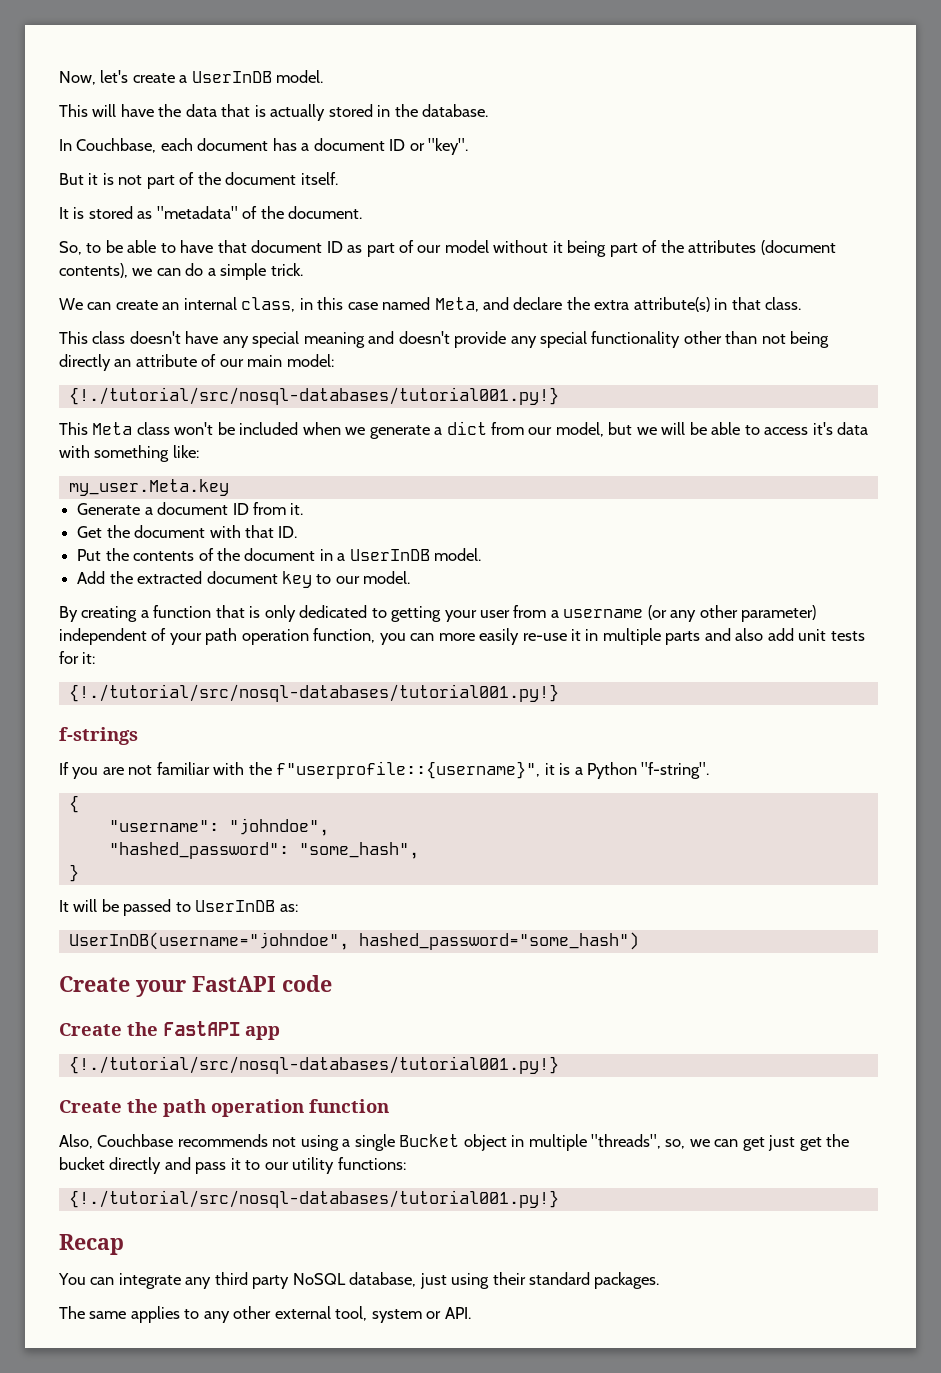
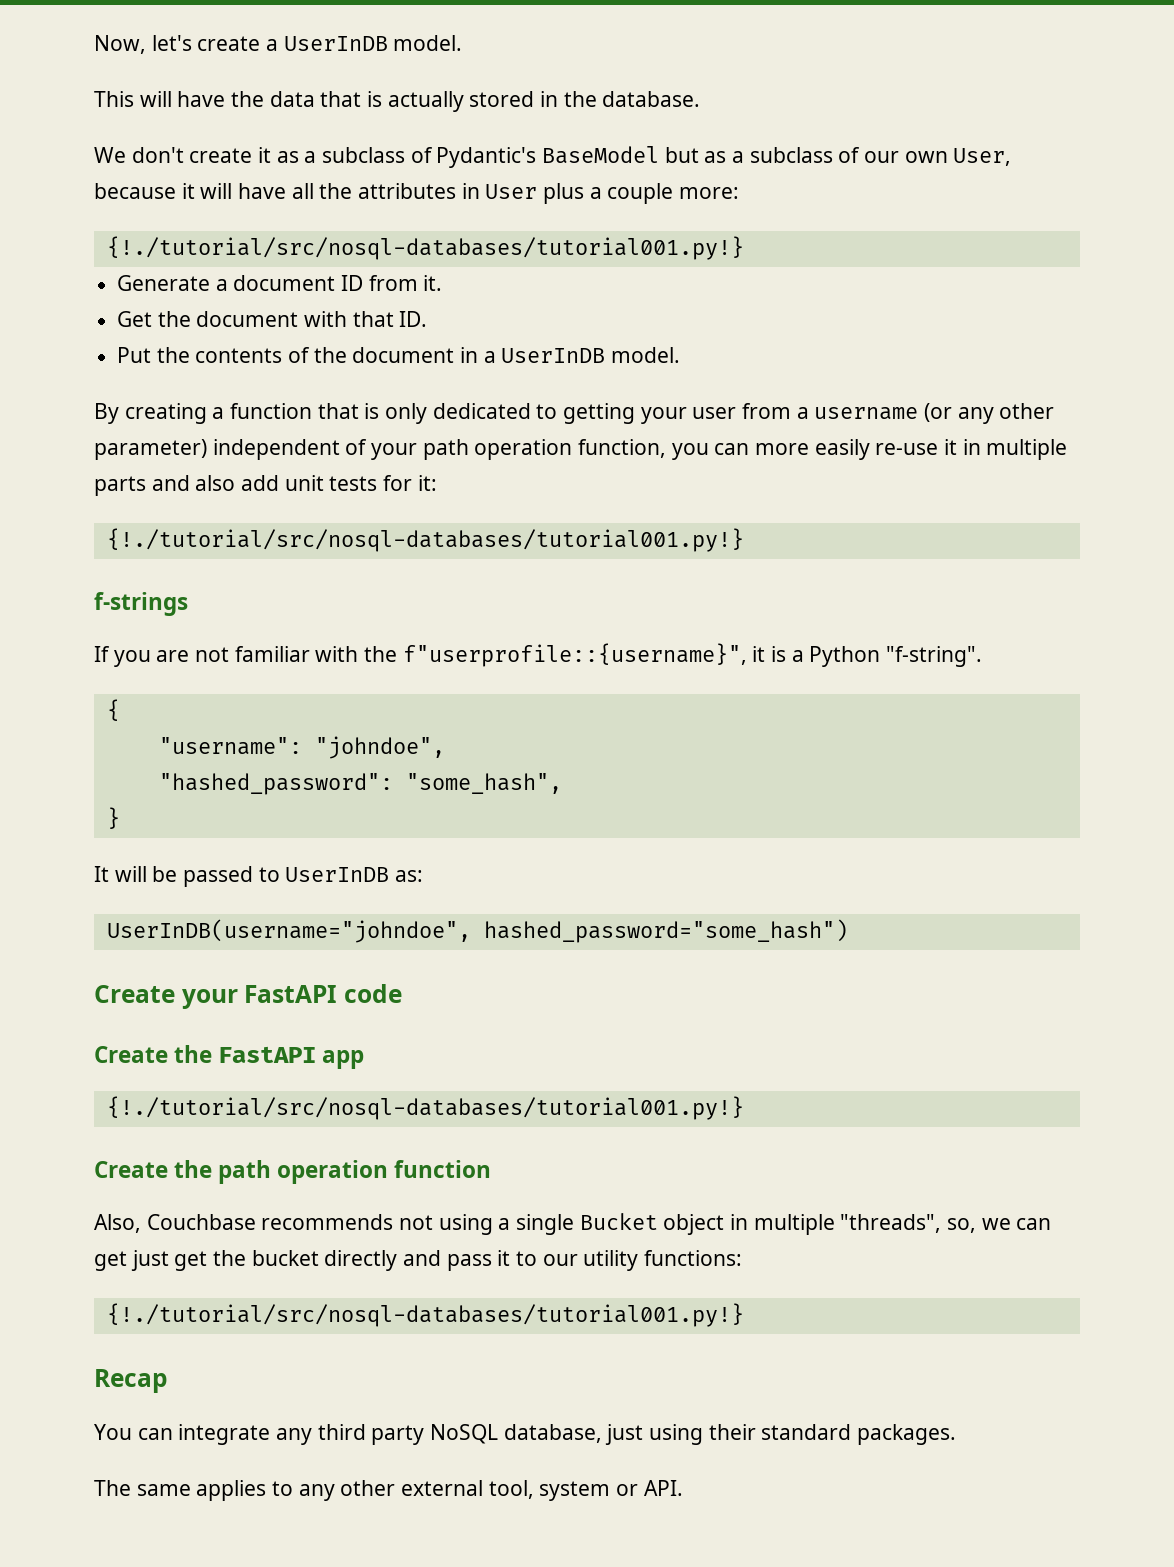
[59,138,469,155] [59,172,338,189] [59,206,363,219] [59,240,836,257] [59,263,303,280] [59,297,802,312] [59,331,830,348] [59,354,334,371] [68,387,559,405] [59,421,869,439] [59,445,199,462] [68,479,229,496] In Couchbase, each document has a document ID or "key". // But it is not part of the document itself. // It is stored as "metadata" of the document. // So, to be able to have that document ID as part of our model without it being part of the attributes (document contents), we can do a simple trick. // We can create an internal class, in this case named Meta, and declare the extra attribute(s) in that class. // This class doesn't have any special meaning and doesn't provide any special functionality other than not being directly an attribute of our main model: // {!./tutorial/src/nosql-databases/tutorial001.py!} // This Meta class won't be included when we generate a dict from our model, but we will be able to access it's data with something like: // my_user.Meta.key -> [94,146,1012,168] [94,183,740,204] [106,236,744,260] We don't create it as a subclass of Pydantic's BaseModel but as a subclass of our own User, because it will have all the attributes in User plus a couple more: // {!./tutorial/src/nosql-databases/tutorial001.py!}
[77,571,411,588] // Add the extracted document key to our model. -> (681, 355) none

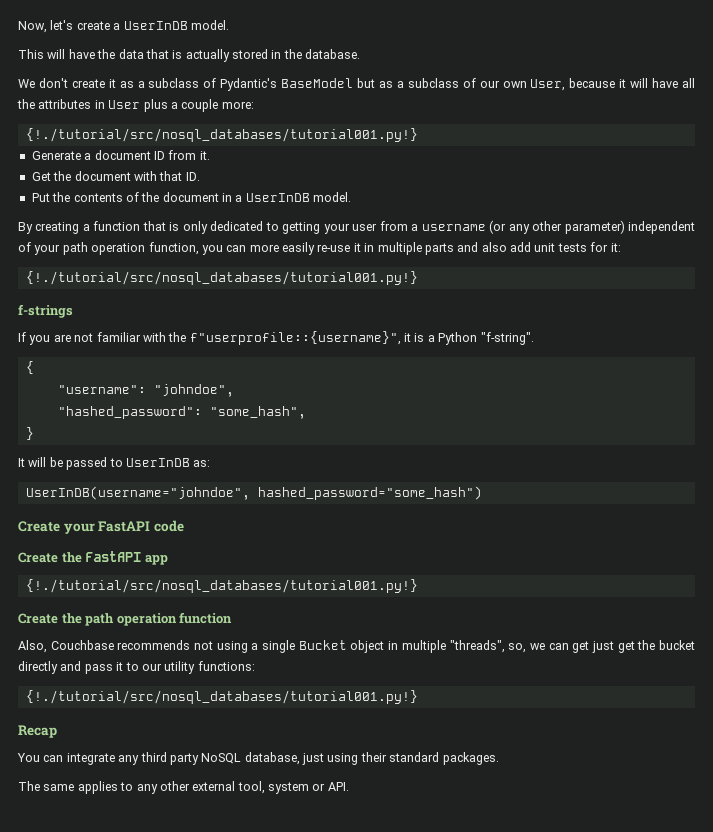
[106,236,744,260] {!./tutorial/src/nosql-databases/tutorial001.py!} -> [25,128,418,142] {!./tutorial/src/nosql_databases/tutorial001.py!}
[106,528,744,552] {!./tutorial/src/nosql-databases/tutorial001.py!} -> [25,271,418,285] {!./tutorial/src/nosql_databases/tutorial001.py!}
[106,1096,744,1120] {!./tutorial/src/nosql-databases/tutorial001.py!} -> [25,579,418,593] {!./tutorial/src/nosql_databases/tutorial001.py!}
[106,1303,744,1327] {!./tutorial/src/nosql-databases/tutorial001.py!} -> [25,690,418,704] {!./tutorial/src/nosql_databases/tutorial001.py!}

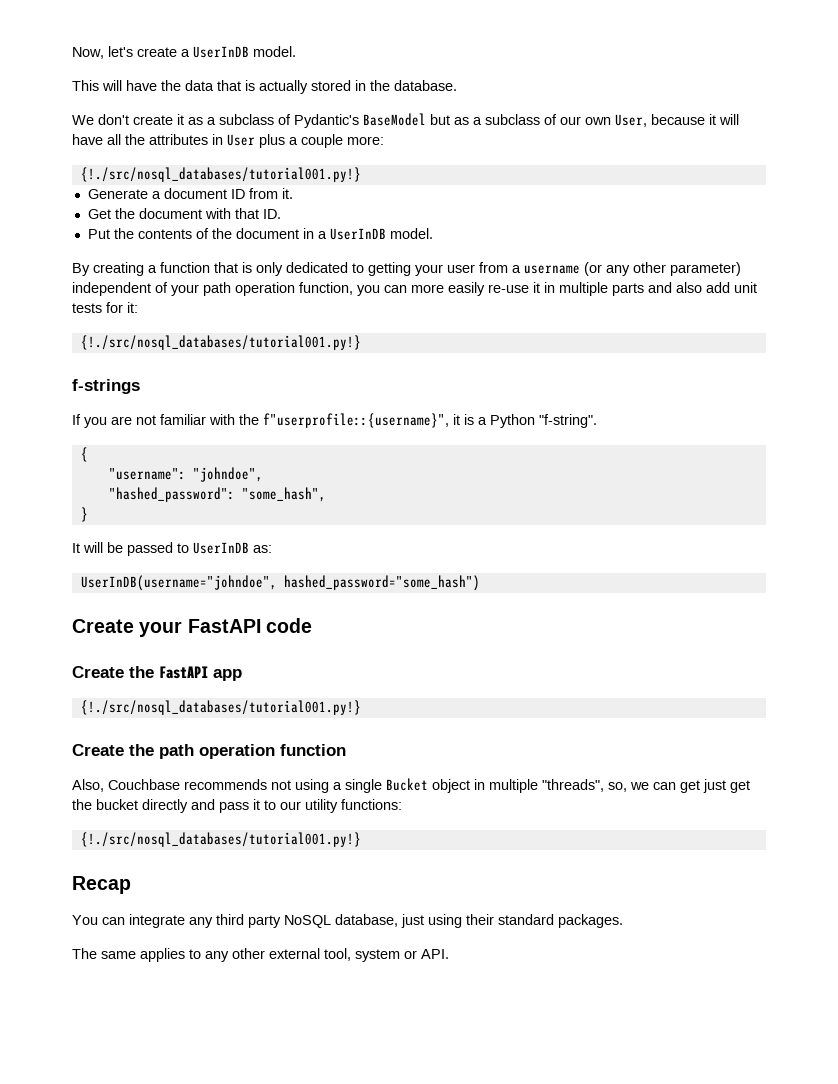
[25,128,418,142] {!./tutorial/src/nosql_databases/tutorial001.py!} -> [80,167,361,182] {!./src/nosql_databases/tutorial001.py!}
[25,271,418,285] {!./tutorial/src/nosql_databases/tutorial001.py!} -> [80,335,361,350] {!./src/nosql_databases/tutorial001.py!}
[25,579,418,593] {!./tutorial/src/nosql_databases/tutorial001.py!} -> [80,700,361,715] {!./src/nosql_databases/tutorial001.py!}
[25,690,418,704] {!./tutorial/src/nosql_databases/tutorial001.py!} -> [80,832,361,847] {!./src/nosql_databases/tutorial001.py!}

